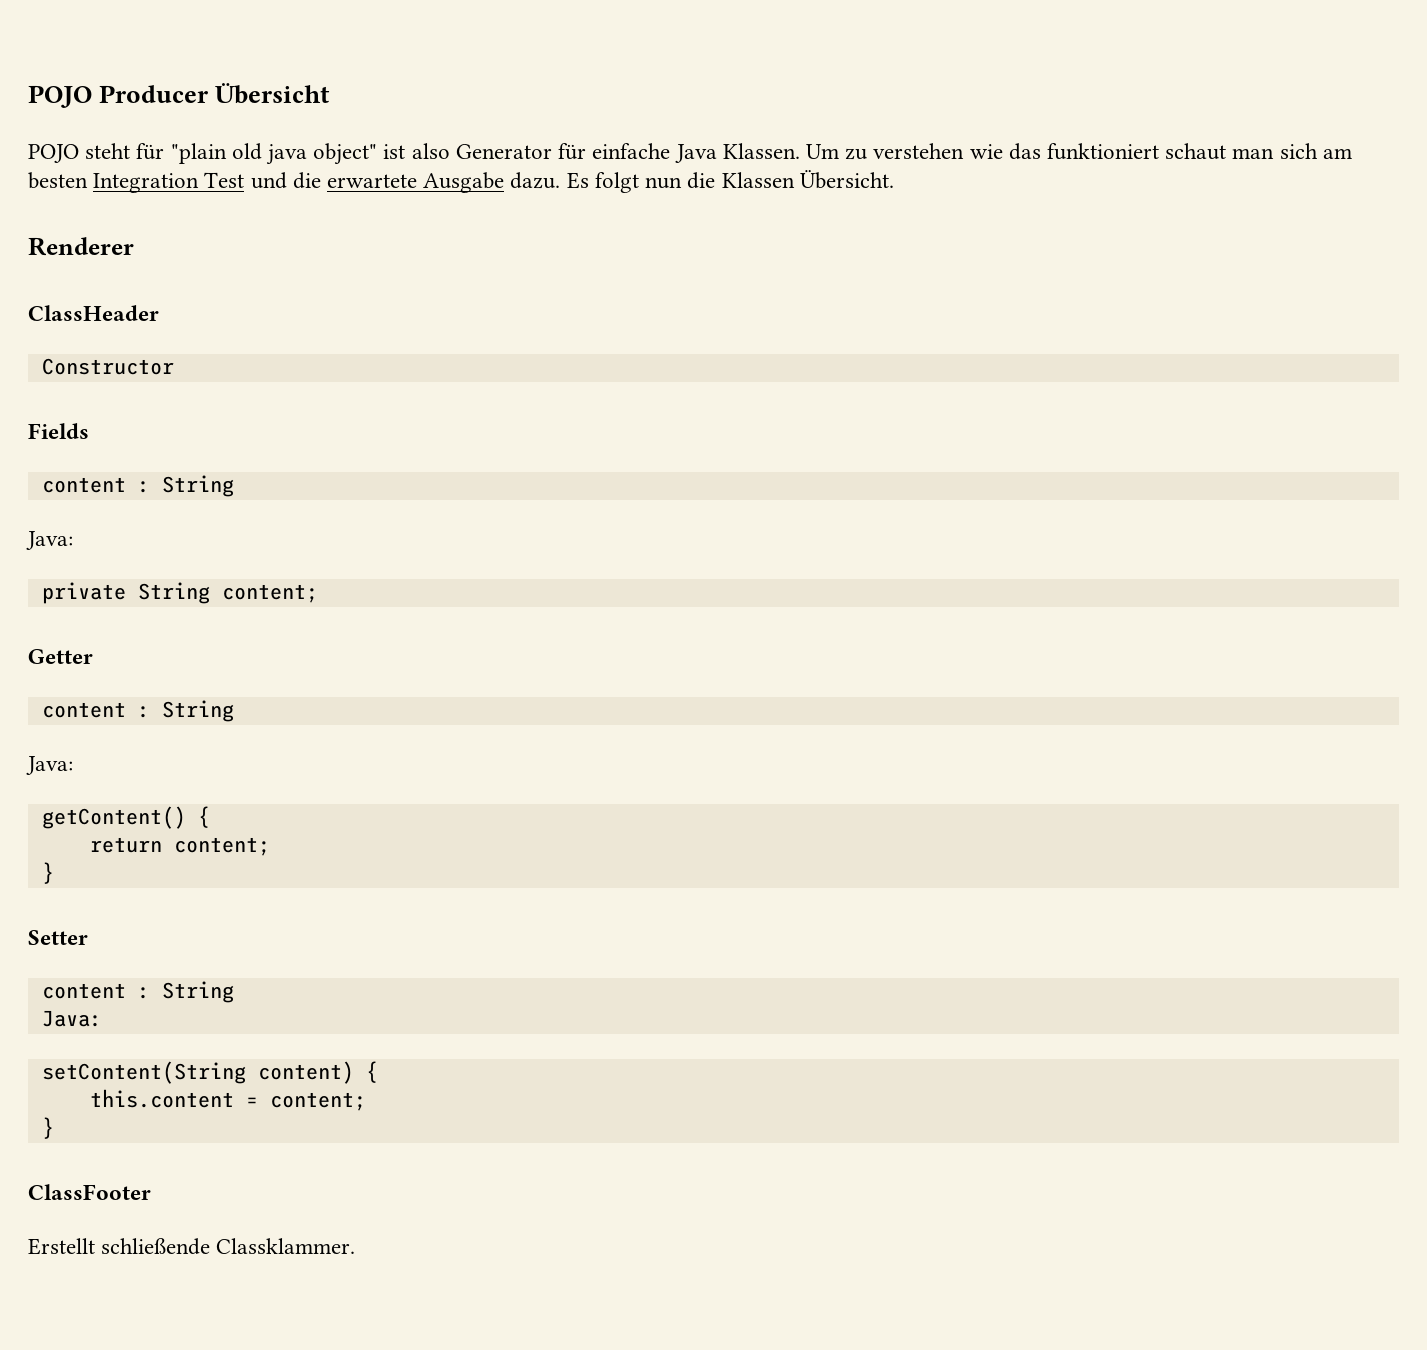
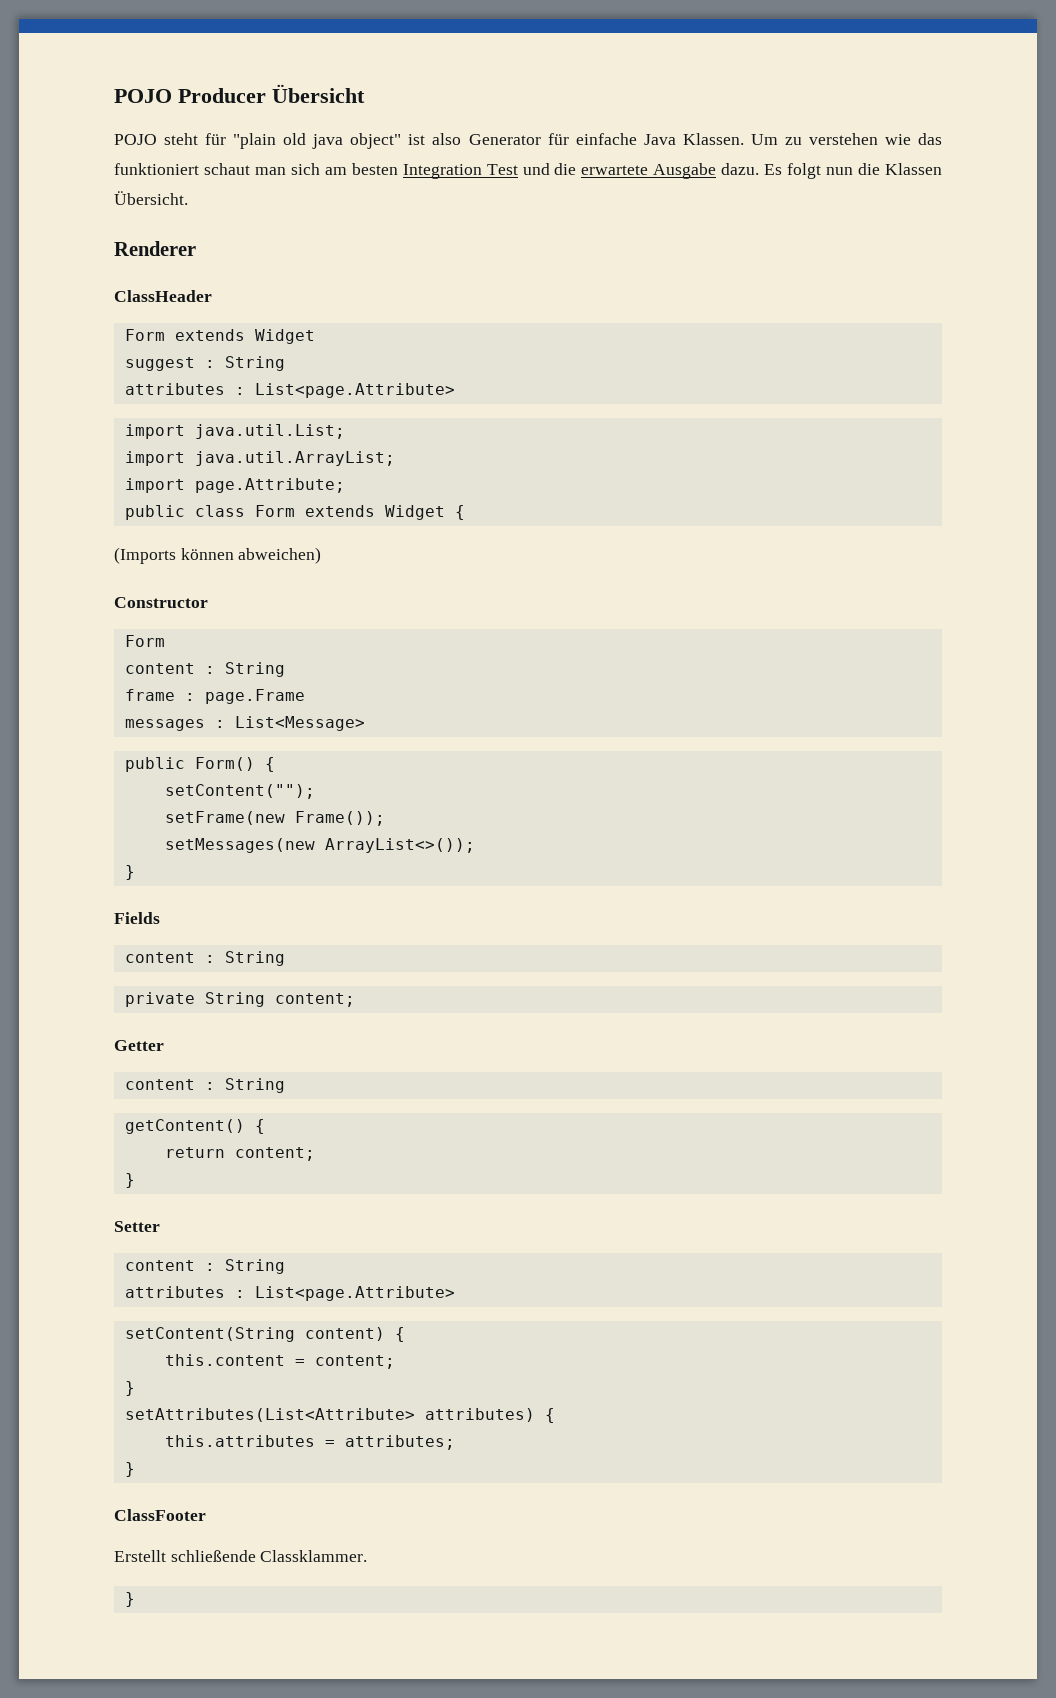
[41,358,174,375] Constructor -> [124,329,315,344] [124,356,285,371] [124,383,455,398] [124,424,345,439] [124,451,395,466] [124,478,345,493] [124,505,465,520] [114,547,322,564] [114,597,208,608] [124,635,165,647] [124,662,285,677] [124,689,305,704] [124,716,365,731] [124,757,275,772] [164,784,315,799] [164,811,385,826] [164,838,475,853] [124,865,135,880] Form extends Widget // suggest : String // attributes : List<page.Attribute> // import java.util.List; // import java.util.ArrayList; // import page.Attribute; // public class Form extends Widget { // (Imports können abweichen) // Constructor // Form // content : String // frame : page.Frame // messages : List<Message> // public Form() { // setContent(""); // setFrame(new Frame()); // setMessages(new ArrayList<>()); // }
[26,531,73,550] // Java: -> (285, 958) none
[26,756,73,775] // Java: -> (285, 1085) none
[41,1010,102,1027] Java: -> [124,1286,455,1301] attributes : List<page.Attribute>
(54, 1128) none -> [124,1408,555,1423] [164,1435,455,1450] [124,1462,135,1477] // setAttributes(List<Attribute> attributes) { // this.attributes = attributes; // }
(356, 1246) none -> [124,1592,135,1607] // }

